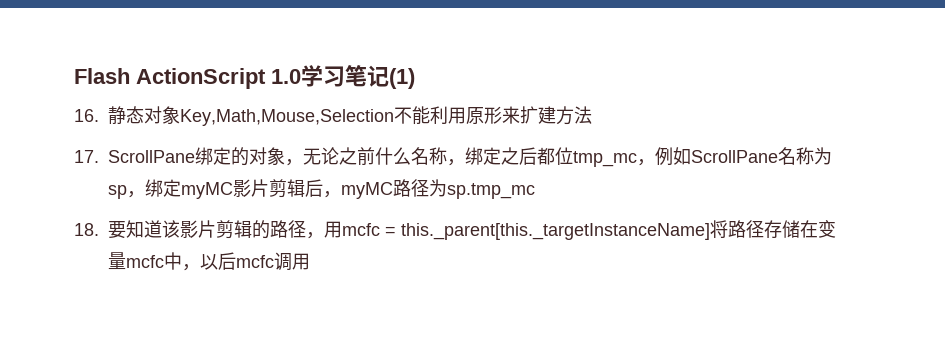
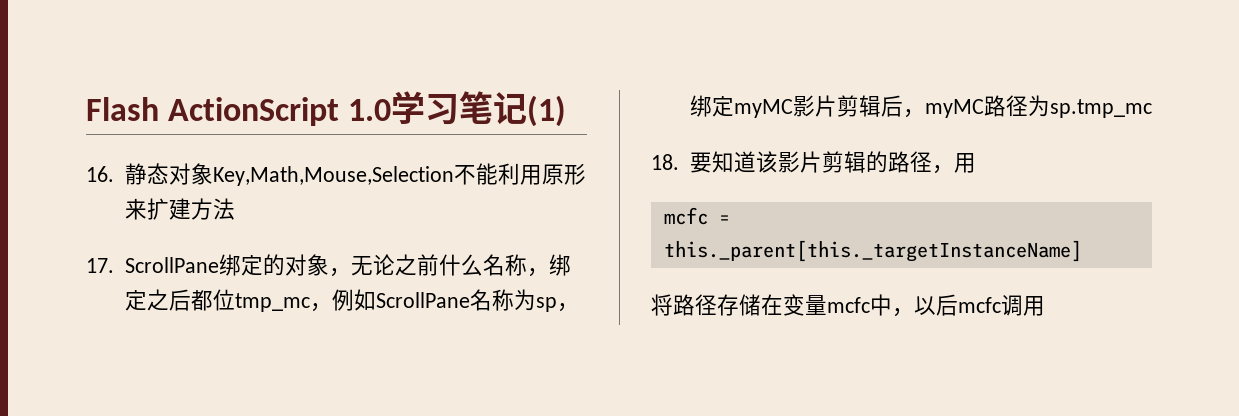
(342, 229) none -> (976, 163) //
(710, 231) none -> (1082, 251) //

